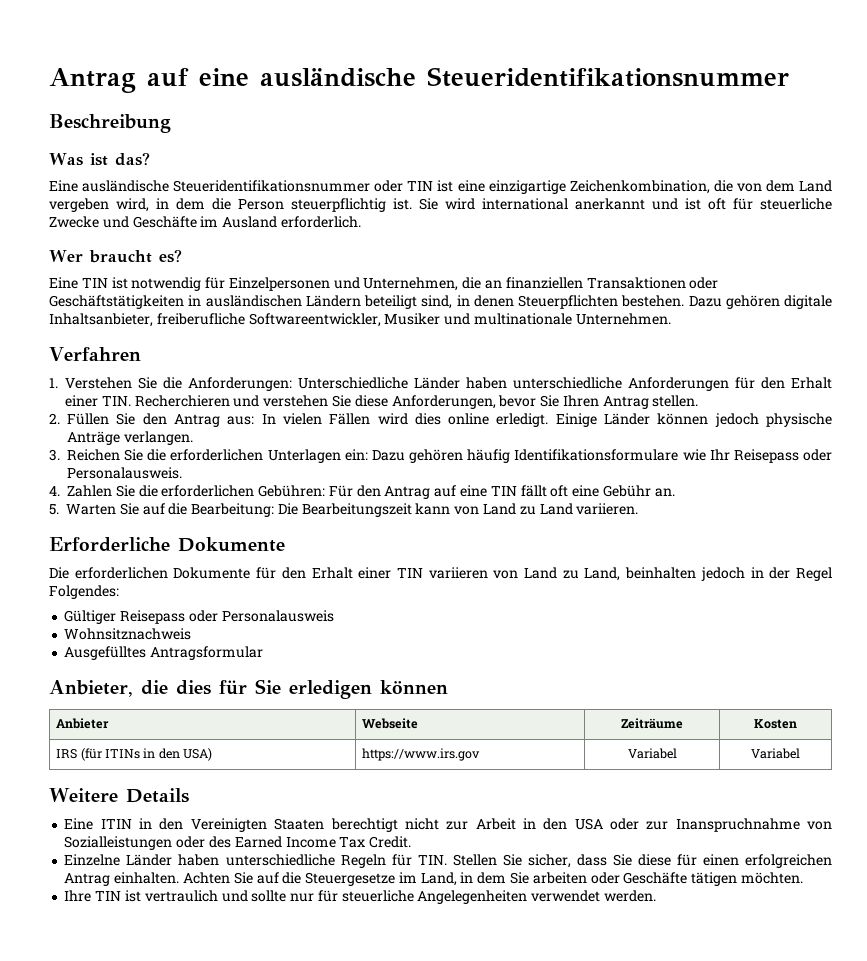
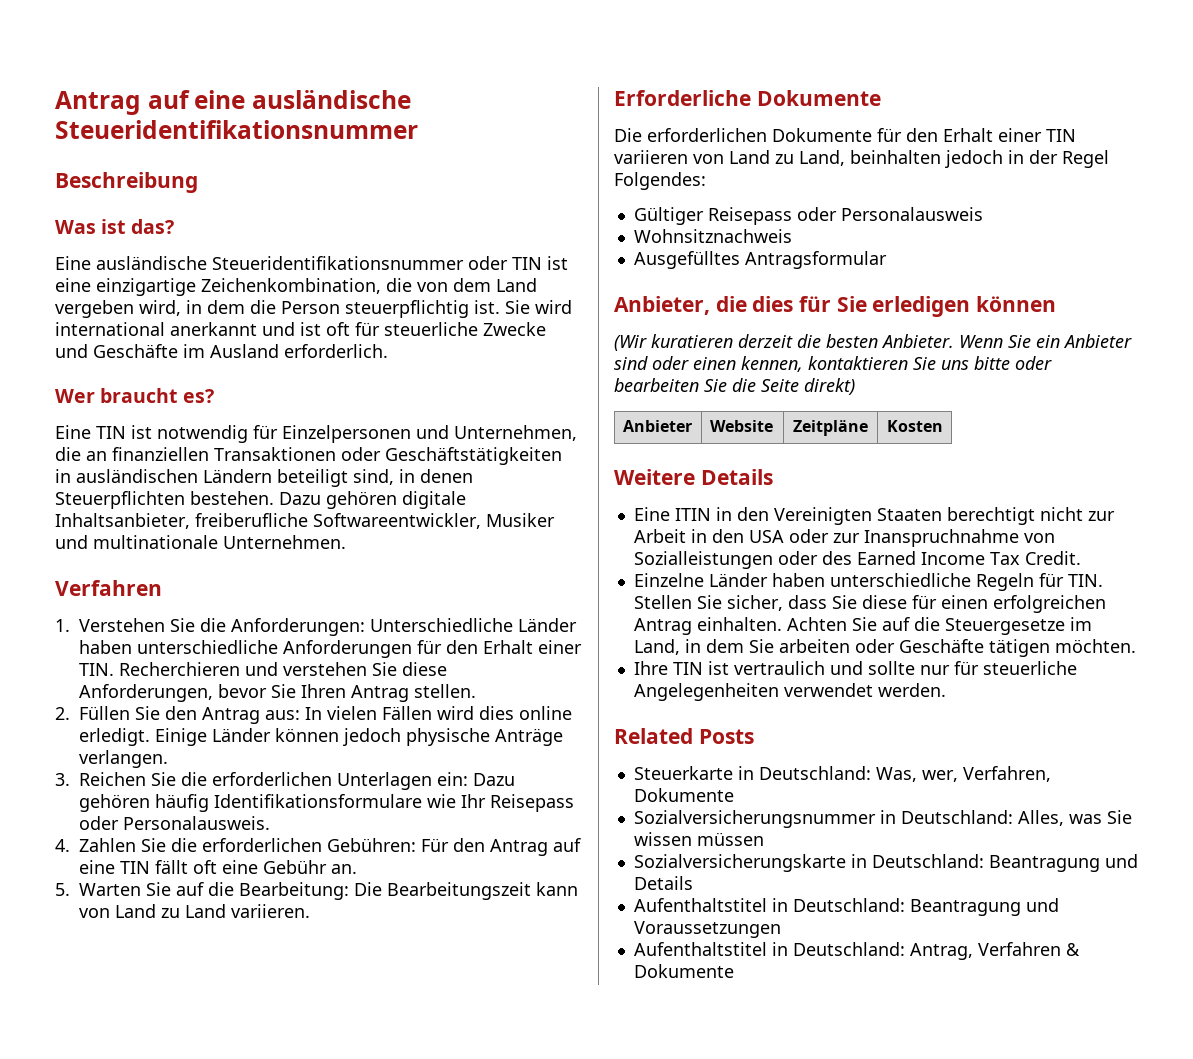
(448, 687) none -> [614,334,1132,351] [614,356,1052,372] [614,378,855,395] // (Wir kuratieren derzeit die besten Anbieter. Wenn Sie ein Anbieter sind oder einen kennen, kontaktieren Sie uns bitte oder bearbeiten Sie die Seite direkt)
[362,718,419,729] [621,718,683,729] Webseite | Zeiträume -> [709,420,773,432] [793,420,868,436] Website | Zeitpläne
[56,748,213,761] [362,748,481,761] [627,748,677,759] [751,748,800,759] // IRS (für ITINs in den USA) | https://www.irs.gov | Variabel | Variabel -> (943, 426) none
(656, 896) none -> [614,728,754,744] [633,766,1051,782] [633,788,734,802] [633,810,1132,828] [633,832,764,846] [633,854,1138,872] [633,876,693,890] [633,898,1059,916] [633,921,781,938] [633,942,1080,960] [633,964,734,978] // Related Posts // Steuerkarte in Deutschland: Was, wer, Verfahren, Dokumente // Sozialversicherungsnummer in Deutschland: Alles, was Sie wissen müssen // Sozialversicherungskarte in Deutschland: Beantragung und Details // Aufenthaltstitel in Deutschland: Beantragung und Voraussetzungen // Aufenthaltstitel in Deutschland: Antrag, Verfahren & Dokumente

